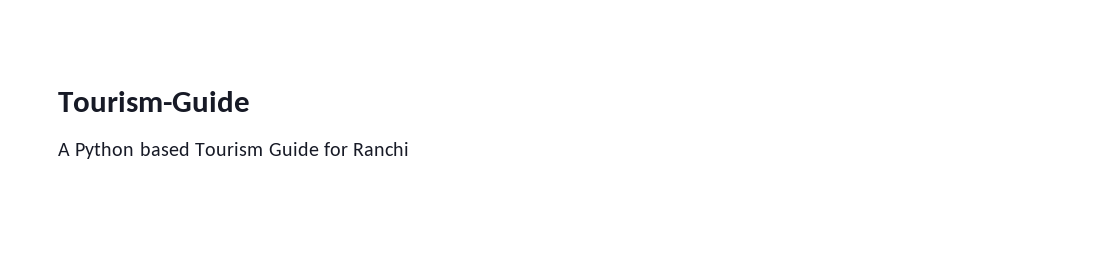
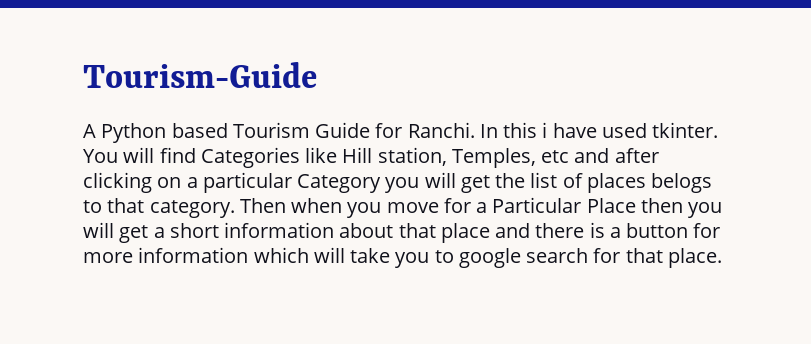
[353,142,410,156] Ranchi -> [407,122,719,138] [83,147,659,168] [83,172,713,193] [83,197,723,218] [83,222,721,243] [83,247,722,268] Ranchi. In this i have used tkinter. You will find Categories like Hill station, Temples, etc and after clicking on a particular Category you will get the list of places belogs to that category. Then when you move for a Particular Place then you will get a short information about that place and there is a button for more information which will take you to google search for that place.

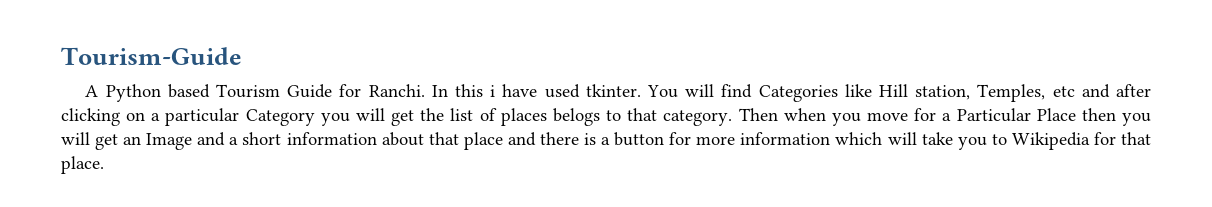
(149, 234) none -> [123,132,226,150] an Image and
[458,248,589,268] google search -> [1011,132,1090,150] Wikipedia

